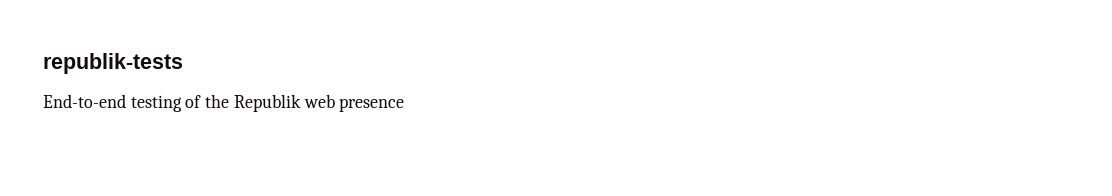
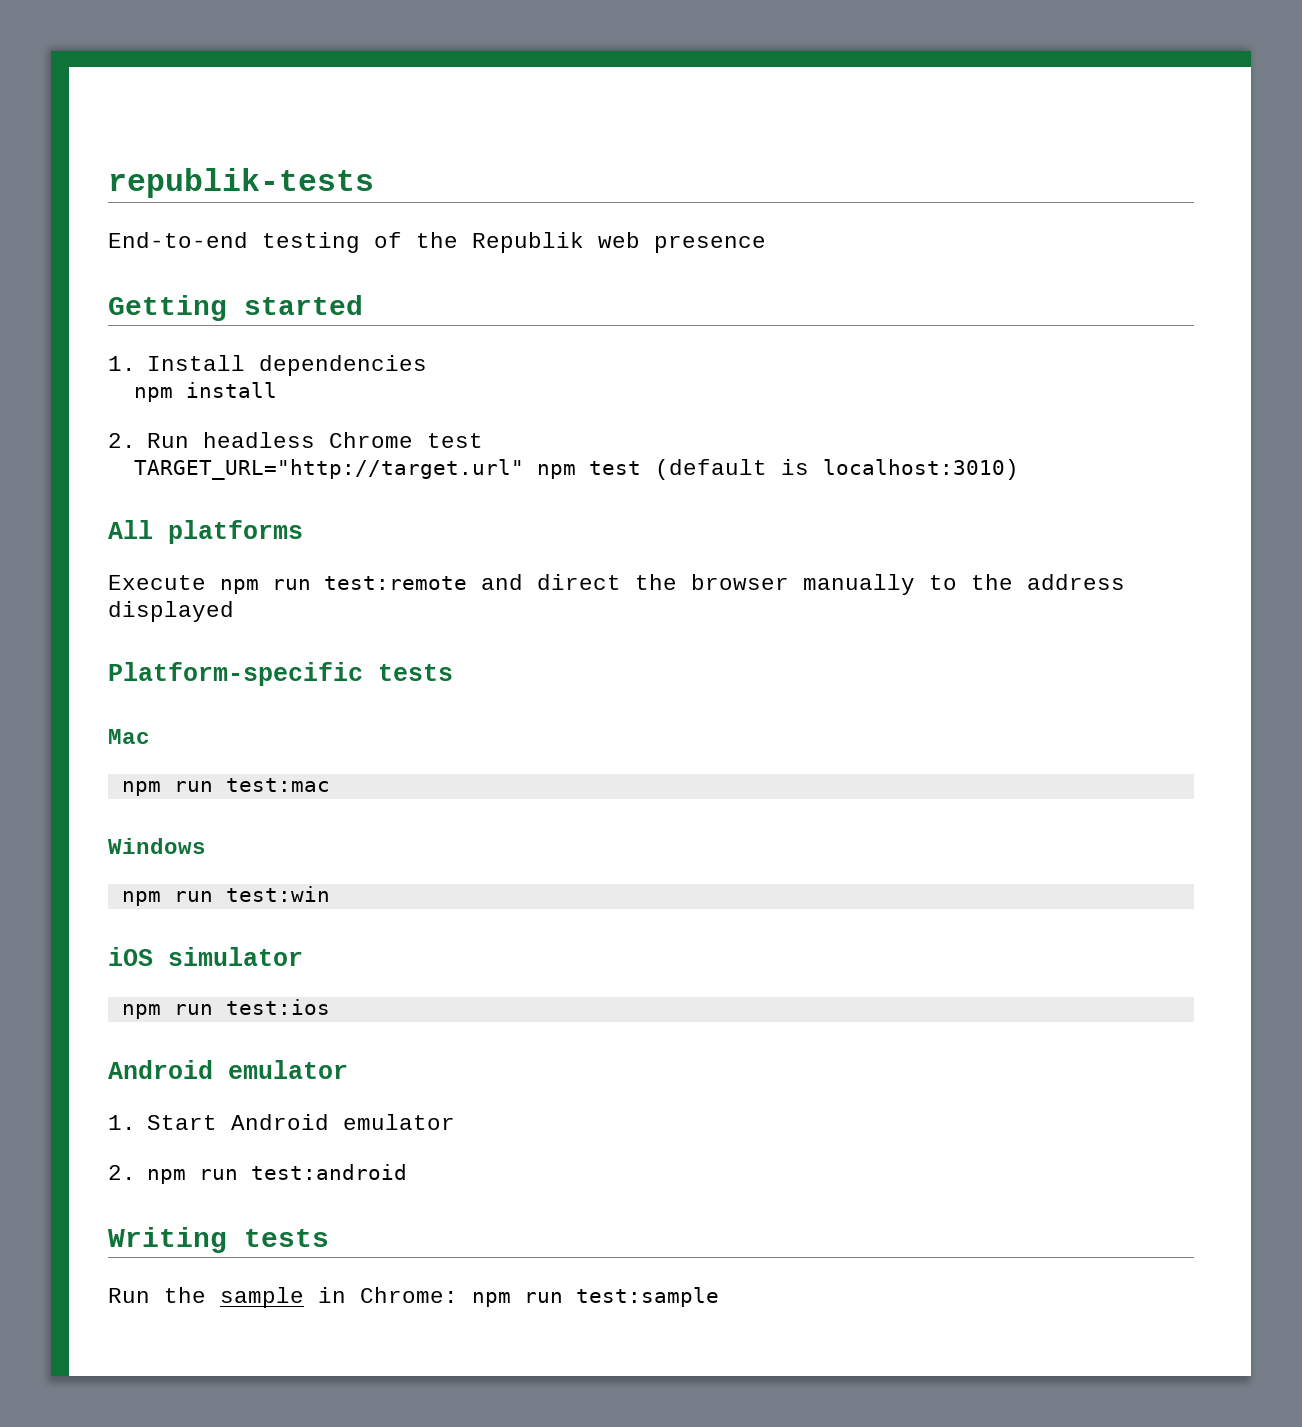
(405, 105) none -> [108,295,363,321] [108,355,428,376] [133,382,277,402] [108,432,484,448] [133,459,1019,480] [108,520,303,544] [108,574,1125,595] [108,601,234,622] [108,662,453,686] [108,729,150,744] [121,778,330,796] [108,838,206,854] [121,886,330,906] [108,947,303,966] [121,999,330,1019] [108,1060,348,1079] [108,1114,456,1130] [108,1164,408,1184] [108,1227,329,1253] [108,1287,719,1308] // Getting started // 1. Install dependencies // npm install // 2. Run headless Chrome test // TARGET_URL="http://target.url" npm test (default is localhost:3010) // All platforms // Execute npm run test:remote and direct the browser manually to the address displayed // Platform-specific tests // Mac // npm run test:mac // Windows // npm run test:win // iOS simulator // npm run test:ios // Android emulator // 1. Start Android emulator // 2. npm run test:android // Writing tests // Run the sample in Chrome: npm run test:sample

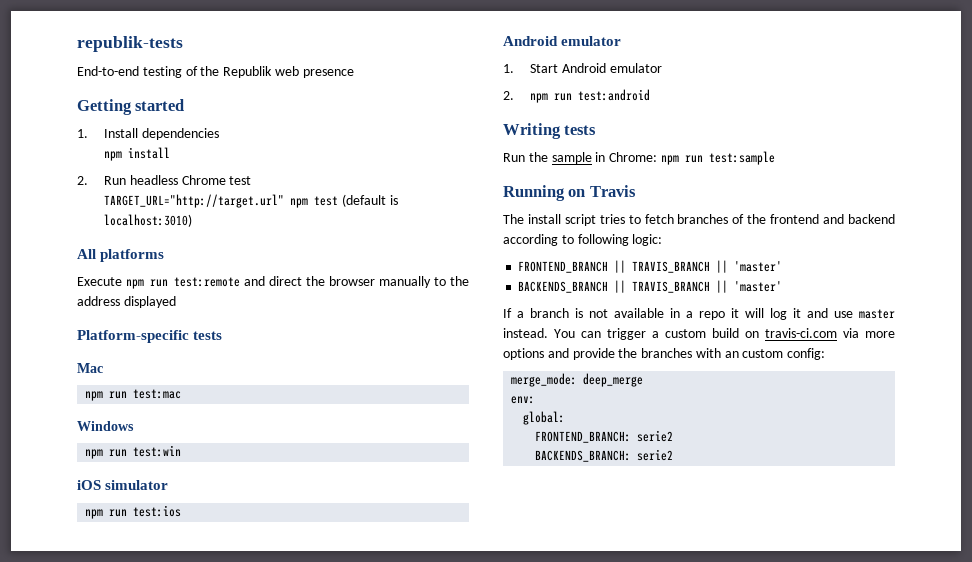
(719, 1297) none -> [503,185,636,201] [503,214,895,226] [503,234,663,246] [518,260,783,273] [518,280,783,293] [503,308,895,320] [503,328,895,340] [503,348,826,360] [511,373,644,387] [511,396,536,404] [523,411,566,425] [535,430,674,443] [535,449,674,462] // Running on Travis // The install script tries to fetch branches of the frontend and backend according to following logic: // FRONTEND_BRANCH || TRAVIS_BRANCH || 'master' // BACKENDS_BRANCH || TRAVIS_BRANCH || 'master' // If a branch is not available in a repo it will log it and use master instead. You can trigger a custom build on travis-ci.com via more options and provide the branches with an custom config: // merge_mode: deep_merge // env: // global: // FRONTEND_BRANCH: serie2 // BACKENDS_BRANCH: serie2

